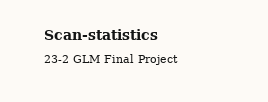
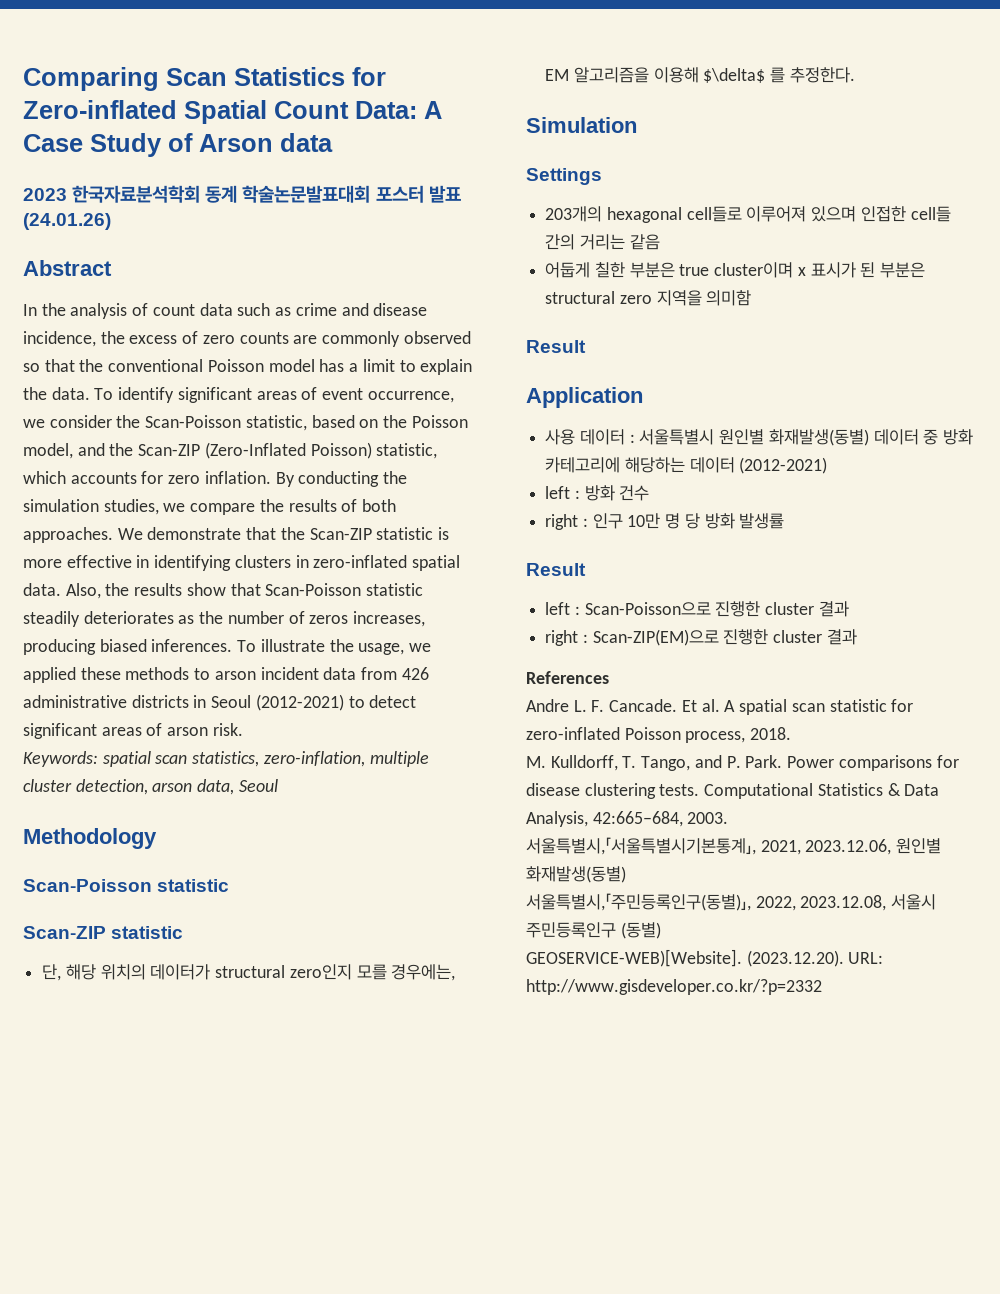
[44,29,158,40] [44,54,178,65] Scan-statistics // 23-2 GLM Final Project -> [23,67,386,91] [23,100,442,124] [23,133,333,157] [23,185,461,203] [23,213,111,230] [23,260,112,276] [23,303,428,319] [23,331,471,347] [23,359,473,375] [23,387,454,403] [23,415,468,431] [23,442,438,459] [23,471,408,487] [23,499,397,515] [23,527,450,543] [23,555,461,571] [23,583,424,599] [23,611,426,627] [23,639,432,655] [23,667,429,683] [23,694,417,711] [23,723,243,739] [23,751,429,767] [23,779,278,795] [23,828,157,849] [23,879,230,892] [23,926,184,939] [42,964,456,981] [545,67,855,83] [526,117,637,133] [526,168,602,185] [545,206,951,223] [545,234,660,250] [545,262,926,278] [545,290,752,306] [526,340,586,353] [526,387,643,408] [545,429,974,446] [545,457,828,474] [545,485,650,501] [545,513,785,530] [526,563,586,576] [545,601,849,617] [545,629,857,646] [526,671,609,684] [526,699,914,715] [526,727,792,743] [526,755,959,771] [526,783,940,799] [526,811,729,827] [526,837,942,855] [526,866,626,883] [526,893,937,911] [526,922,661,939] [526,949,884,967] [526,979,822,995] Comparing Scan Statistics for Zero-inflated Spatial Count Data: A Case Study of Arson data // 2023 한국자료분석학회 동계 학술논문발표대회 포스터 발표 (24.01.26) // Abstract // In the analysis of count data such as crime and disease incidence, the excess of zero counts are commonly observed so that the conventional Poisson model has a limit to explain the data. To identify significant areas of event occurrence, we consider the Scan-Poisson statistic, based on the Poisson model, and the Scan-ZIP (Zero-Inflated Poisson) statistic, which accounts for zero inflation. By conducting the simulation studies, we compare the results of both approaches. We demonstrate that the Scan-ZIP statistic is more effective in identifying clusters in zero-inflated spatial data. Also, the results show that Scan-Poisson statistic steadily deteriorates as the number of zeros increases, producing biased inferences. To illustrate the usage, we applied these methods to arson incident data from 426 administrative districts in Seoul (2012-2021) to detect significant areas of arson risk. // Keywords: spatial scan statistics, zero-inflation, multiple cluster detection, arson data, Seoul // Methodology // Scan-Poisson statistic // Scan-ZIP statistic // 단, 해당 위치의 데이터가 structural zero인지 모를 경우에는, EM 알고리즘을 이용해 $\delta$ 를 추정한다. // Simulation // Settings // 203개의 hexagonal cell들로 이루어져 있으며 인접한 cell들 간의 거리는 같음 // 어둡게 칠한 부분은 true cluster이며 x 표시가 된 부분은 structural zero 지역을 의미함 // Result // Application // 사용 데이터 : 서울특별시 원인별 화재발생(동별) 데이터 중 방화 카테고리에 해당하는 데이터 (2012-2021) // left : 방화 건수 // right : 인구 10만 명 당 방화 발생률 // Result // left : Scan-Poisson으로 진행한 cluster 결과 // right : Scan-ZIP(EM)으로 진행한 cluster 결과 // References // Andre L. F. Cancade. Et al. A spatial scan statistic for zero-inflated Poisson process, 2018. // M. Kulldorff, T. Tango, and P. Park. Power comparisons for disease clustering tests. Computational Statistics & Data Analysis, 42:665–684, 2003. // 서울특별시,「서울특별시기본통계」, 2021, 2023.12.06, 원인별 화재발생(동별) // 서울특별시,「주민등록인구(동별)」, 2022, 2023.12.08, 서울시 주민등록인구 (동별) // GEOSERVICE-WEB)[Website]. (2023.12.20). URL: http://www.gisdeveloper.co.kr/?p=2332

